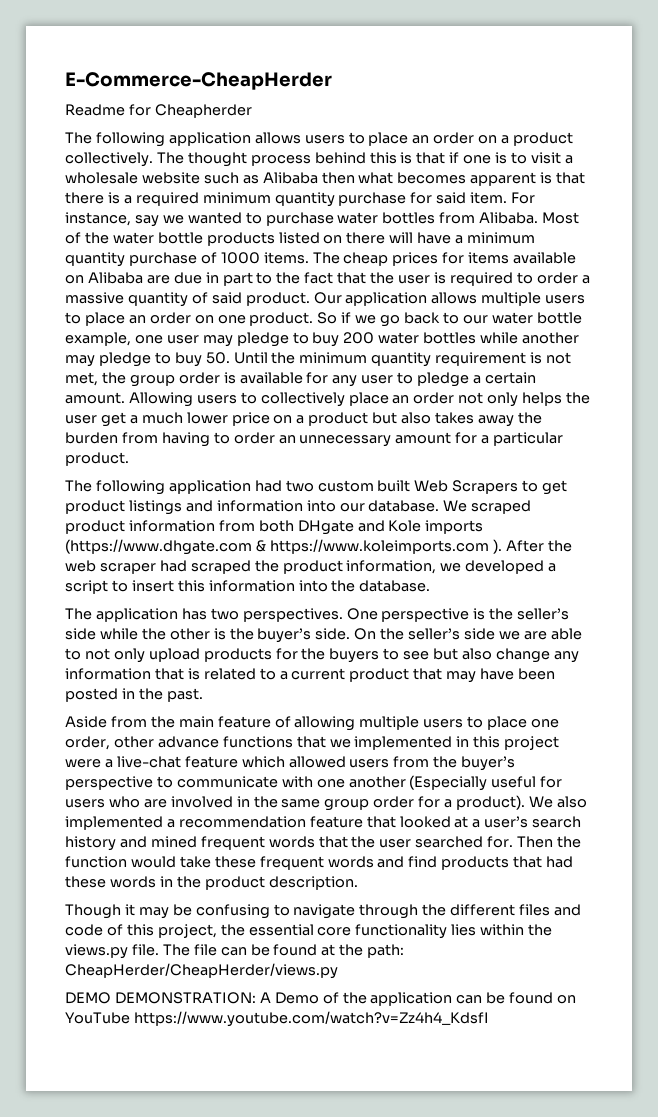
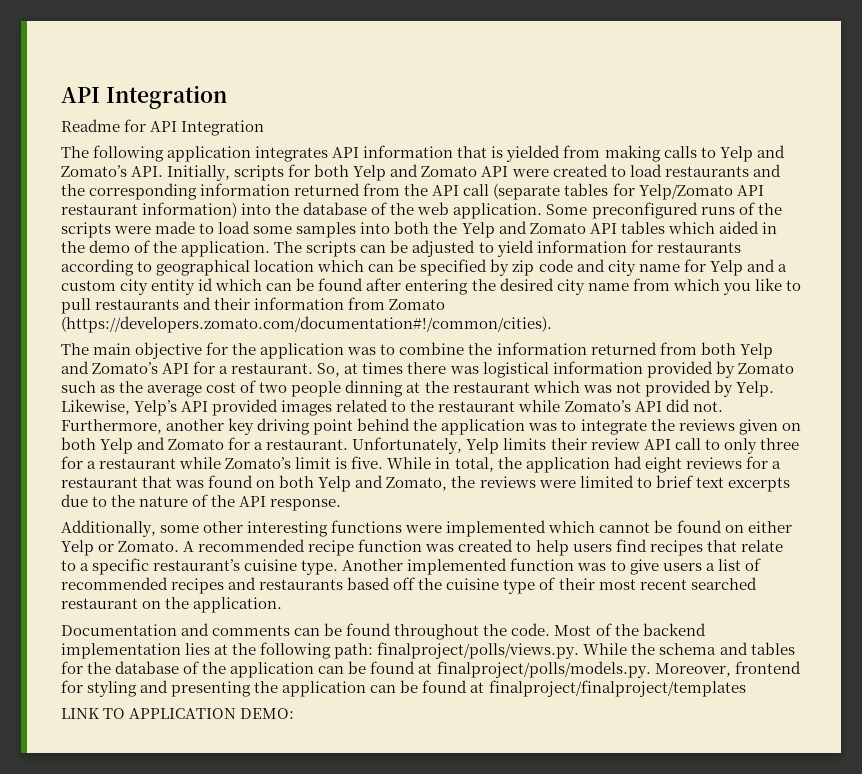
[65,72,332,90] E-Commerce-CheapHerder -> [61,85,227,109] API Integration
[154,104,252,118] [65,132,574,147] [65,152,573,167] [65,172,586,186] [65,192,536,207] [65,212,580,227] [65,232,536,246] [65,252,577,267] [65,272,590,286] [65,292,586,307] [65,312,582,327] [65,332,580,347] [65,352,572,367] [65,372,536,387] [65,392,591,407] [65,412,542,427] [65,432,564,447] [65,452,129,466] [65,480,568,495] [65,500,532,515] [65,520,484,535] [65,539,572,555] [65,560,557,574] [65,580,431,594] [65,608,570,622] [65,628,582,643] [65,648,579,663] [65,668,556,683] [65,688,203,702] [65,716,560,731] [65,736,560,750] [65,756,516,771] [65,775,563,791] [65,795,587,811] [65,816,582,830] [65,836,582,851] [65,856,574,870] [65,876,358,890] [65,904,582,919] [65,924,553,939] [65,944,405,959] [65,963,338,979] [65,992,319,1004] Cheapherder // The following application allows users to place an order on a product collectively. The thought process behind this is that if one is to visit a wholesale website such as Alibaba then what becomes apparent is that there is a required minimum quantity purchase for said item. For instance, say we wanted to purchase water bottles from Alibaba. Most of the water bottle products listed on there will have a minimum quantity purchase of 1000 items. The cheap prices for items available on Alibaba are due in part to the fact that the user is required to order a massive quantity of said product. Our application allows multiple users to place an order on one product. So if we go back to our water bottle example, one user may pledge to buy 200 water bottles while another may pledge to buy 50. Until the minimum quantity requirement is not met, the group order is available for any user to pledge a certain amount. Allowing users to collectively place an order not only helps the user get a much lower price on a product but also takes away the burden from having to order an unnecessary amount for a particular product. // The following application had two custom built Web Scrapers to get product listings and information into our database. We scraped product information from both DHgate and Kole imports (https://www.dhgate.com & https://www.koleimports.com ). After the web scraper had scraped the product information, we developed a script to insert this information into the database. // The application has two perspectives. One perspective is the seller’s side while the other is the buyer’s side. On the seller’s side we are able to not only upload products for the buyers to see but also change any information that is related to a current product that may have been posted in the past. // Aside from the main feature of allowing multiple users to place one order, other advance functions that we implemented in this project were a live-chat feature which allowed users from the buyer’s perspective to communicate with one another (Especially useful for users who are involved in the same group order for a product). We also implemented a recommendation feature that looked at a user’s search history and mined frequent words that the user searched for. Then the function would take these frequent words and find products that had these words in the product description. // Though it may be confusing to navigate through the different files and code of this project, the essential core functionality lies within the views.py file. The file can be found at the path: CheapHerder/CheapHerder/views.py // DEMO DEMONSTRATION: A Demo -> [150,120,265,136] [61,145,785,162] [61,164,781,181] [61,183,764,200] [61,202,782,219] [61,221,777,238] [61,240,741,257] [61,259,787,276] [61,278,801,295] [61,297,446,314] [61,316,552,333] [61,342,773,359] [61,361,794,378] [61,380,774,397] [61,399,723,416] [61,418,801,435] [61,437,799,454] [61,456,781,473] [61,475,790,492] [61,494,342,511] [61,520,792,537] [61,539,783,556] [61,558,761,575] [61,577,757,594] [61,597,283,613] [61,623,706,640] [61,642,795,659] [61,661,180,674] API Integration // The following application integrates API information that is yielded from making calls to Yelp and Zomato’s API. Initially, scripts for both Yelp and Zomato API were created to load restaurants and the corresponding information returned from the API call (separate tables for Yelp/Zomato API restaurant information) into the database of the web application. Some preconfigured runs of the scripts were made to load some samples into both the Yelp and Zomato API tables which aided in the demo of the application. The scripts can be adjusted to yield information for restaurants according to geographical location which can be specified by zip code and city name for Yelp and a custom city entity id which can be found after entering the desired city name from which you like to pull restaurants and their information from Zomato (https://developers.zomato.com/documentation#!/common/cities). // The main objective for the application was to combine the information returned from both Yelp and Zomato’s API for a restaurant. So, at times there was logistical information provided by Zomato such as the average cost of two people dinning at the restaurant which was not provided by Yelp. Likewise, Yelp’s API provided images related to the restaurant while Zomato’s API did not. Furthermore, another key driving point behind the application was to integrate the reviews given on both Yelp and Zomato for a restaurant. Unfortunately, Yelp limits their review API call to only three for a restaurant while Zomato’s limit is five. While in total, the application had eight reviews for a restaurant that was found on both Yelp and Zomato, the reviews were limited to brief text excerpts due to the nature of the API response. // Additionally, some other interesting functions were implemented which cannot be found on either Yelp or Zomato. A recommended recipe function was created to help users find recipes that relate to a specific restaurant’s cuisine type. Another implemented function was to give users a list of recommended recipes and restaurants based off the cuisine type of their most recent searched restaurant on the application. // Documentation and comments can be found throughout the code. Most of the backend implementation lies at the following path: finalproject/polls/views.py. While the schema and tables for the database
[557,995,577,1004] [65,1011,489,1027] on YouTube https://www.youtube.com/watch?v=Zz4h4_KdsfI -> [418,661,801,678] [61,680,746,697] [61,708,295,719] at finalproject/polls/models.py. Moreover, frontend for styling and presenting the application can be found at finalproject/finalproject/templates // LINK TO APPLICATION DEMO:

